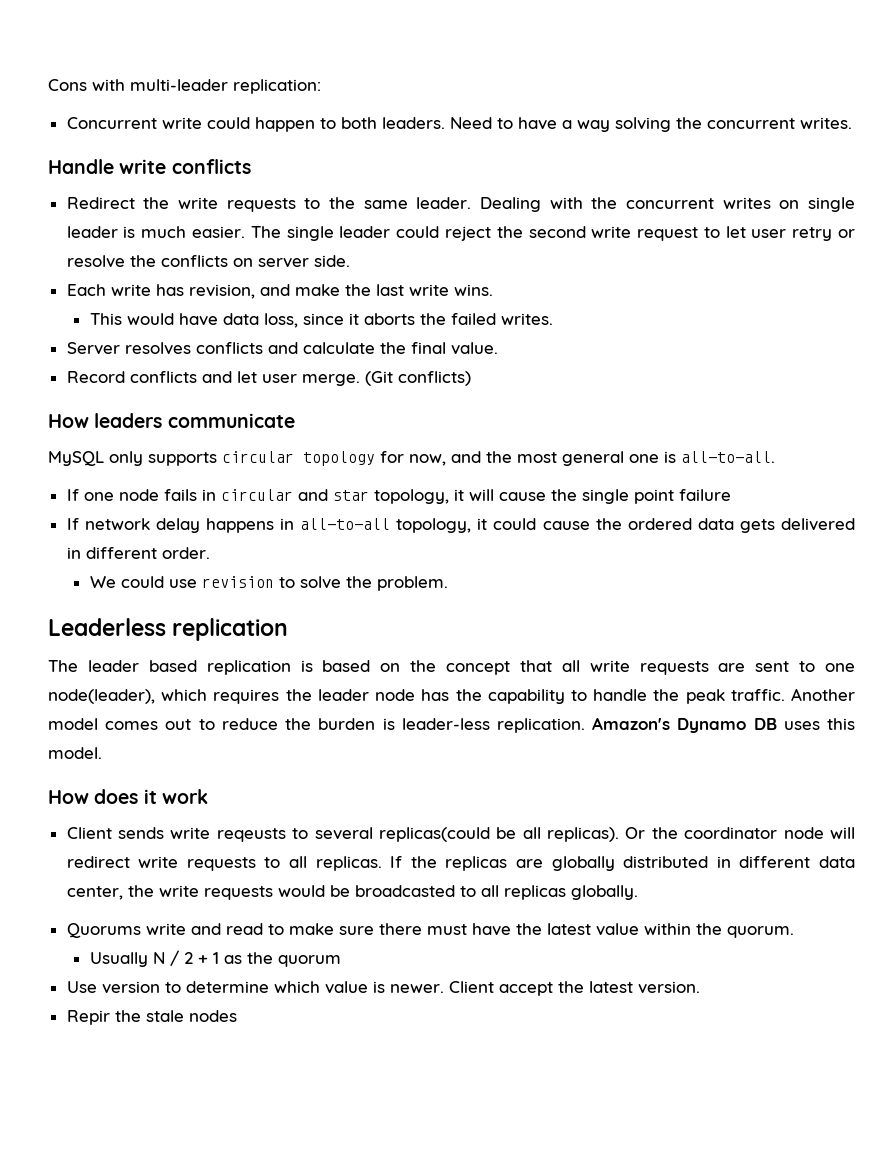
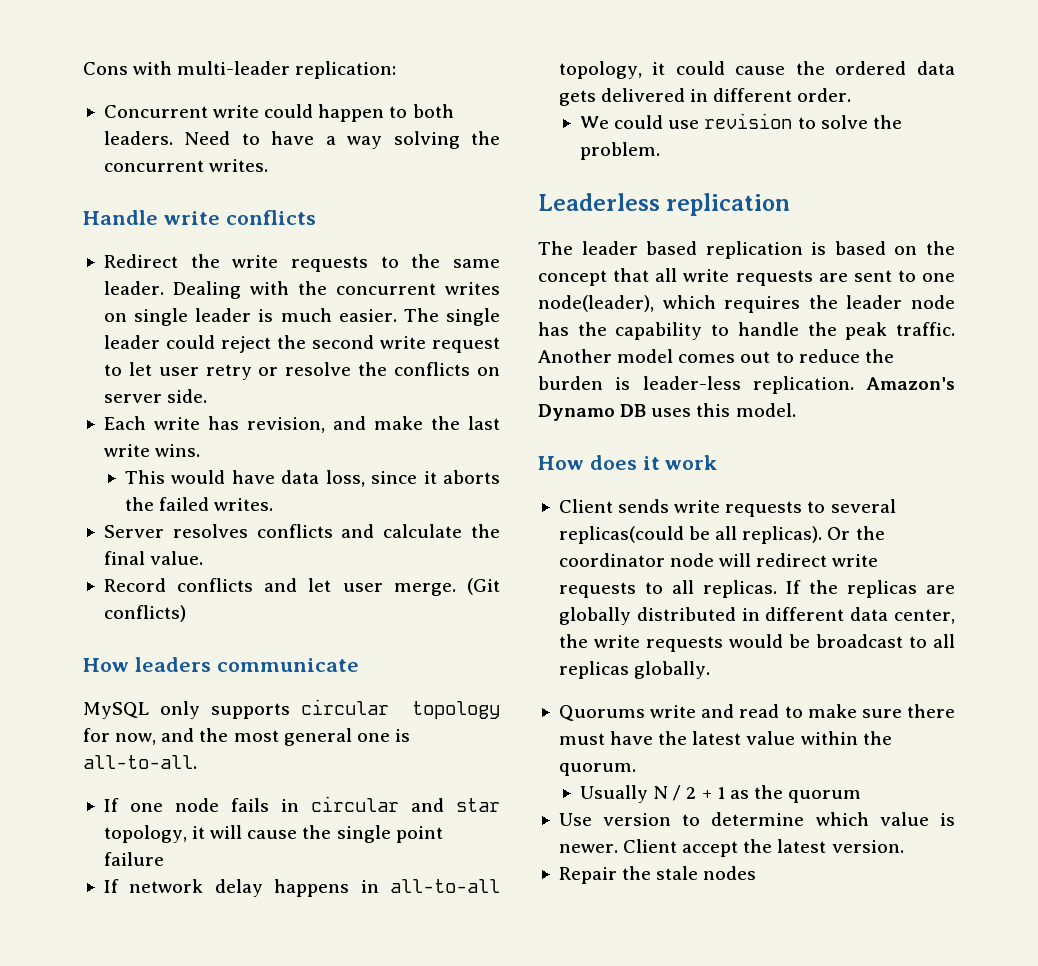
[216,828,286,842] reqeusts -> [725,501,803,517] requests
[354,885,455,897] broadcasted -> [815,634,903,648] broadcast
[66,1010,110,1025] Repir -> [558,867,617,884] Repair

